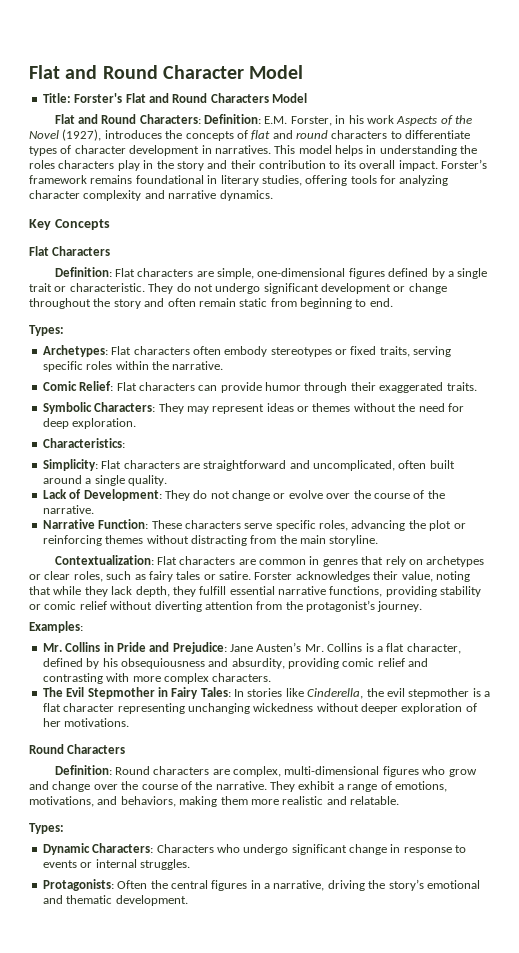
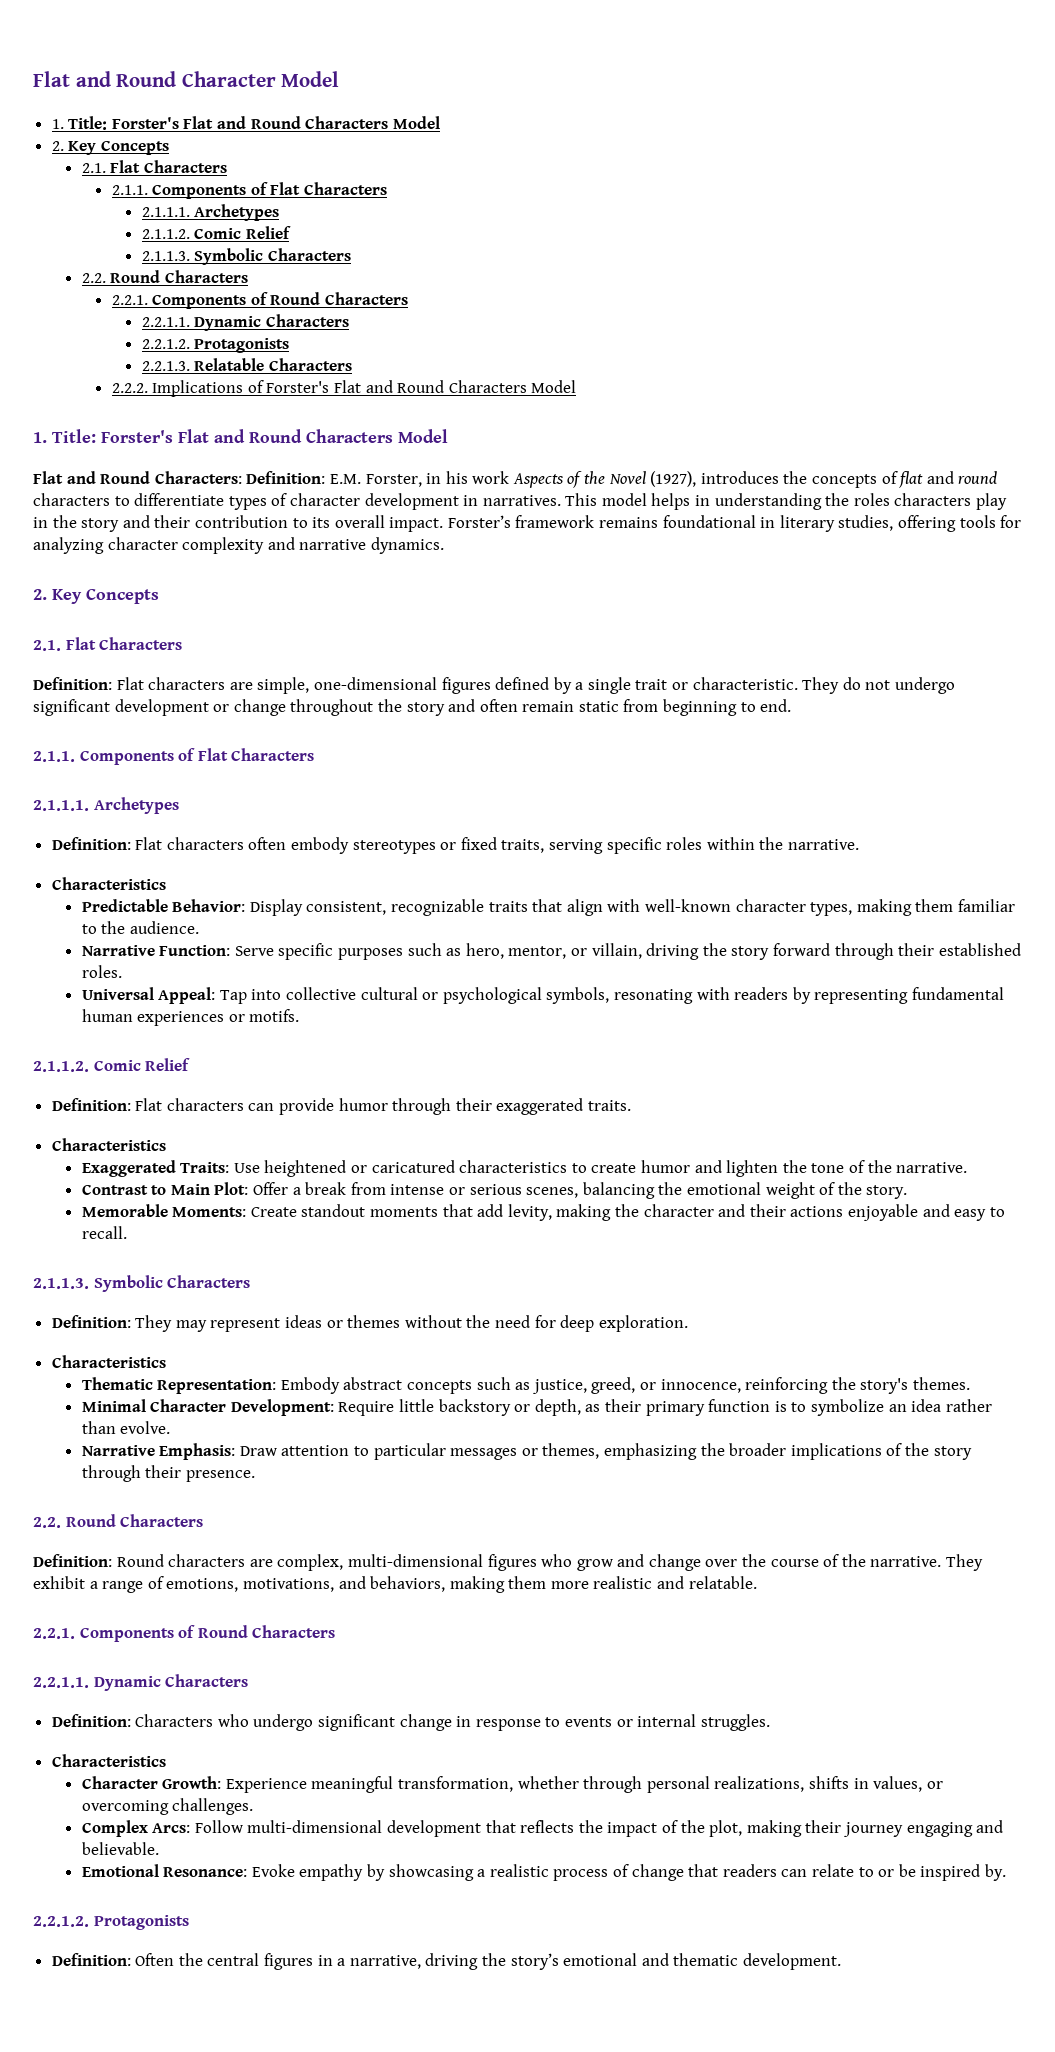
(304, 72) none -> [51,116,440,130] [51,140,169,155] [81,160,227,173] [111,182,388,199] [141,204,280,221] [141,226,291,239] [141,248,351,265] [81,270,248,283] [111,292,409,309] [141,314,349,331] [141,338,290,353] [141,358,352,371] [111,380,577,397] [33,432,47,443] 1. Title: Forster's Flat and Round Characters Model // 2. Key Concepts // 2.1. Flat Characters // 2.1.1. Components of Flat Characters // 2.1.1.1. Archetypes // 2.1.1.2. Comic Relief // 2.1.1.3. Symbolic Characters // 2.2. Round Characters // 2.2.1. Components of Round Characters // 2.2.1.1. Dynamic Characters // 2.2.1.2. Protagonists // 2.2.1.3. Relatable Characters // 2.2.2. Implications of Forster's Flat and Round Characters Model // 1.
[29,219,110,230] Key Concepts // -> [33,589,159,604] [33,640,61,651] 2. Key Concepts // 2.1.
[29,325,64,336] [42,345,108,357] Types: // Archetypes: -> [33,748,315,765] [33,797,179,814] [51,837,131,850] 2.1.1. Components of Flat Characters // 2.1.1.1. Archetypes // Definition:
[42,381,114,391] Comic Relief: -> [51,877,166,890] [81,899,1015,916] [81,921,199,934] [81,943,1021,960] [81,965,122,978] [81,987,1004,1004] [81,1009,300,1026] [33,1058,191,1072] [51,1098,131,1111] Characteristics // Predictable Behavior: Display consistent, recognizable traits that align with well-known character types, making them familiar to the audience. // Narrative Function: Serve specific purposes such as hero, mentor, or villain, driving the story forward through their established roles. // Universal Appeal: Tap into collective cultural or psychological symbols, resonating with readers by representing fundamental human experiences or motifs. // 2.1.1.2. Comic Relief // Definition:
[42,402,156,414] Symbolic Characters: -> [51,1138,166,1151] [81,1160,968,1177] [81,1182,908,1199] [81,1204,1005,1221] [81,1226,127,1239] [33,1275,251,1292] [51,1315,131,1328] Characteristics // Exaggerated Traits: Use heightened or caricatured characteristics to create humor and lighten the tone of the narrative. // Contrast to Main Plot: Offer a break from intense or serious scenes, balancing the emotional weight of the story. // Memorable Moments: Create standout moments that add levity, making the character and their actions enjoyable and easy to recall. // 2.1.1.3. Symbolic Characters // Definition:
[42,438,125,448] [42,459,455,471] [42,475,167,486] [42,489,445,501] [42,505,94,514] [42,519,466,531] [42,535,379,546] [54,555,485,567] [29,571,470,582] [29,586,482,597] [29,600,423,612] [29,621,83,633] [42,642,461,654] [42,658,429,669] [42,673,272,684] [42,687,490,699] [42,703,477,714] [42,718,130,727] Characteristics: // Simplicity: Flat characters are straightforward and uncomplicated, often built around a single quality. // Lack of Development: They do not change or evolve over the course of the narrative. // Narrative Function: These characters serve specific roles, advancing the plot or reinforcing themes without distracting from the main storyline. // Contextualization: Flat characters are common in genres that rely on archetypes or clear roles, such as fairy tales or satire. Forster acknowledges their value, noting that while they lack depth, they fulfill essential narrative functions, providing stability or comic relief without diverting attention from the protagonist’s journey. // Examples: // Mr. Collins in Pride and Prejudice: Jane Austen’s Mr. Collins is a flat character, defined by his obsequiousness and absurdity, providing comic relief and contrasting with more complex characters. // The Evil Stepmother in Fairy Tales: In stories like Cinderella, the evil stepmother is a flat character representing unchanging wickedness without deeper exploration of her motivations. // -> [51,1355,166,1368] [81,1377,970,1394] [81,1399,992,1416] [81,1421,171,1434] [81,1443,972,1460] [81,1465,255,1482] [33,1517,61,1528] Characteristics // Thematic Representation: Embody abstract concepts such as justice, greed, or innocence, reinforcing the story's themes. // Minimal Character Development: Require little backstory or depth, as their primary function is to symbolize an idea rather than evolve. // Narrative Emphasis: Draw attention to particular messages or themes, emphasizing the broader implications of the story through their presence. // 2.2.
[29,823,64,834] [42,843,154,855] Types: // Dynamic Characters: -> [33,1625,336,1642] [33,1674,249,1691] [51,1714,131,1727] 2.2.1. Components of Round Characters // 2.2.1.1. Dynamic Characters // Definition:
[42,879,114,891] Protagonists: -> [51,1754,166,1767] [81,1776,943,1793] [81,1798,254,1815] [81,1820,1004,1837] [81,1842,159,1855] [81,1864,1006,1881] [33,1915,189,1930] [51,1953,131,1966] Characteristics // Character Growth: Experience meaningful transformation, whether through personal realizations, shifts in values, or overcoming challenges. // Complex Arcs: Follow multi-dimensional development that reflects the impact of the plot, making their journey engaging and believable. // Emotional Resonance: Evoke empathy by showcasing a realistic process of change that readers can relate to or be inspired by. // 2.2.1.2. Protagonists // Definition:

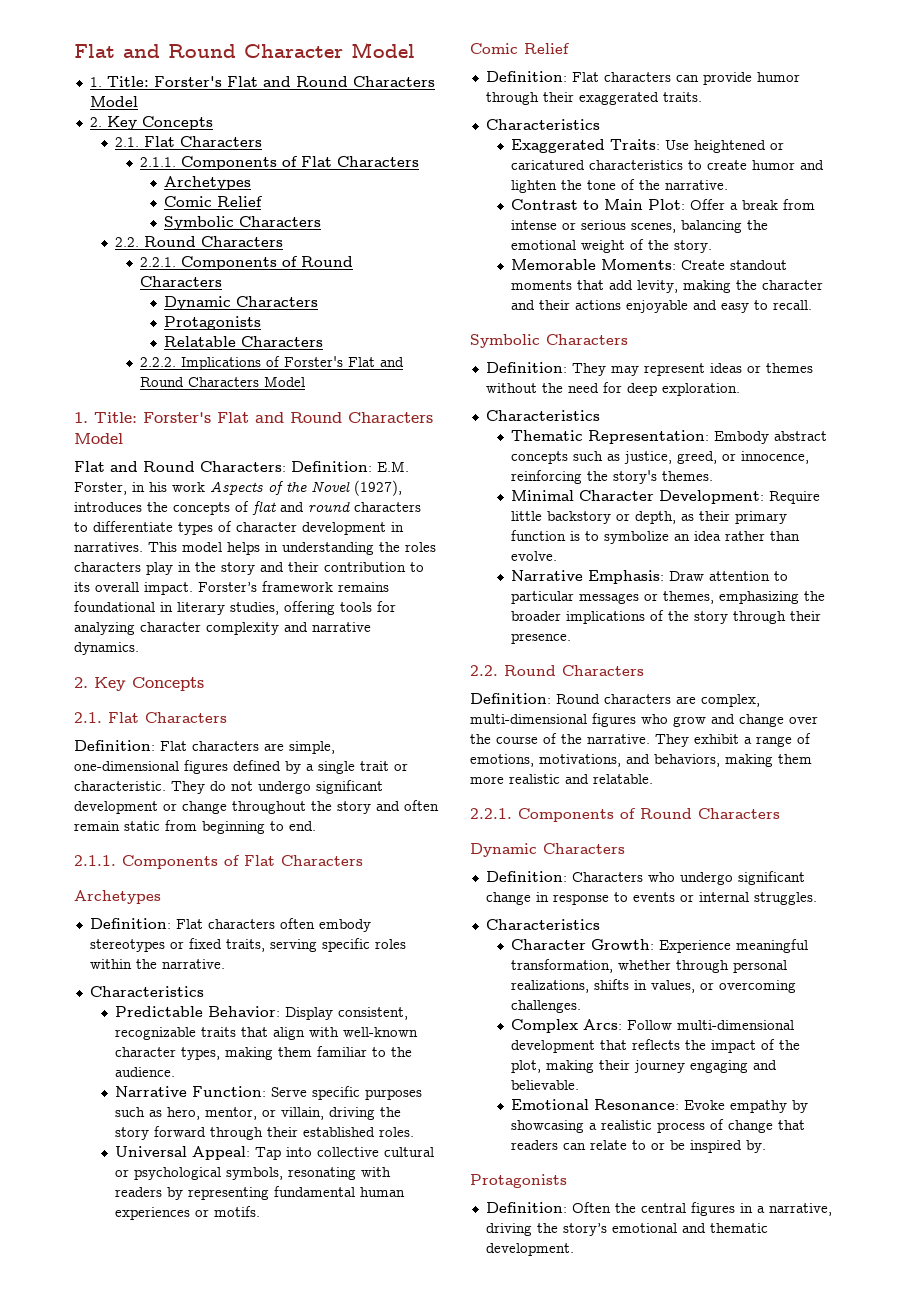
[141,204,280,221] [141,226,291,239] [141,251,190,261] 2.1.1.1. Archetypes // 2.1.1.2. Comic Relief // 2.1.1.3. -> [164,176,252,190] [164,196,264,207] Archetypes // Comic Relief //
[141,314,349,331] [141,338,290,353] [141,361,190,371] 2.2.1.1. Dynamic Characters // 2.2.1.2. Protagonists // 2.2.1.3. -> [164,296,319,310] [164,316,262,330] Dynamic Characters // Protagonists //
[33,800,89,811] 2.1.1.1. -> (363, 860) none
[33,1061,89,1072] 2.1.1.2. -> (260, 1211) none
[33,1278,89,1289] 2.1.1.3. -> (812, 305) none
[33,1677,89,1688] 2.2.1.1. -> (780, 813) none
[33,1916,89,1927] 2.2.1.2. -> (766, 1146) none

